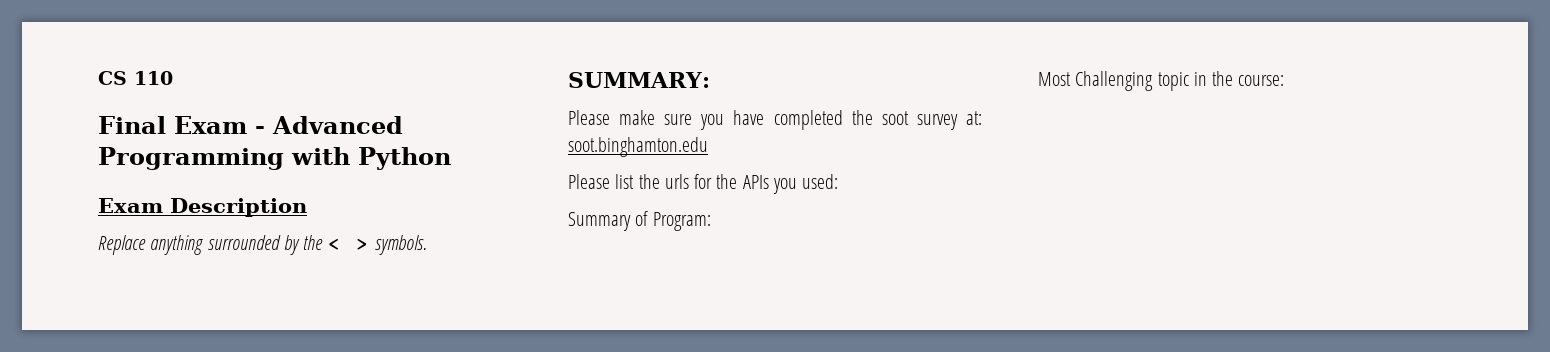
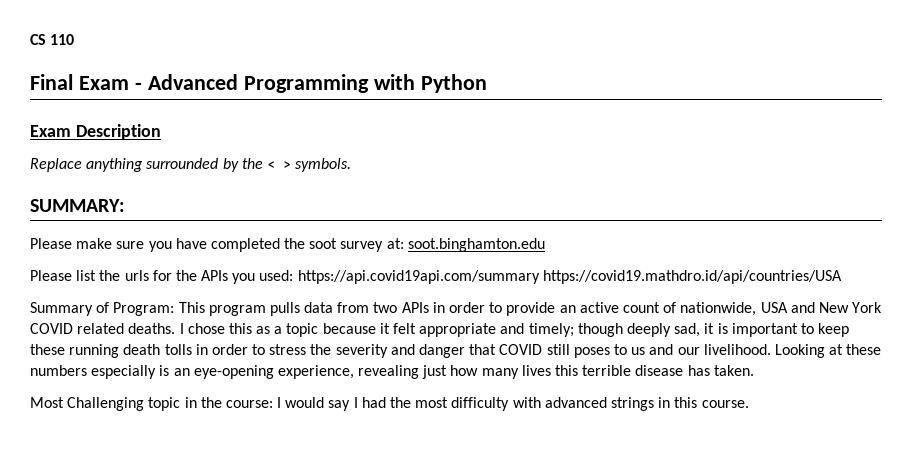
(839, 181) none -> [297,270,842,284] https://api.covid19api.com/summary https://covid19.mathdro.id/api/countries/USA
(711, 221) none -> [178,302,883,316] [30,323,850,337] [30,344,882,358] [30,365,754,379] This program pulls data from two APIs in order to provide an active count of nationwide, USA and New York COVID related deaths. I chose this as a topic because it felt appropriate and timely; though deeply sad, it is important to keep these running death tolls in order to stress the severity and danger that COVID still poses to us and our livelihood. Looking at these numbers especially is an eye-opening experience, revealing just how many lives this terrible disease has taken.
(1285, 80) none -> [277,397,749,411] I would say I had the most difficulty with advanced strings in this course.

